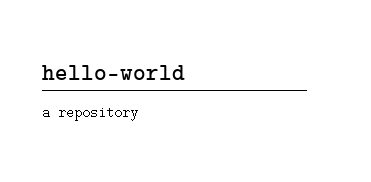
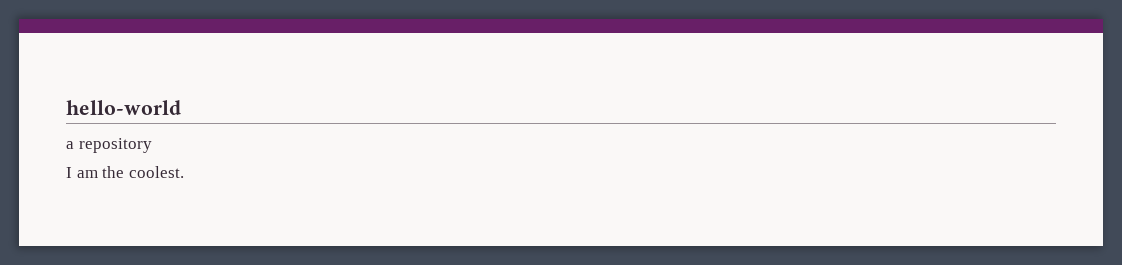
(138, 113) none -> [66,166,184,178] // I am the coolest.

